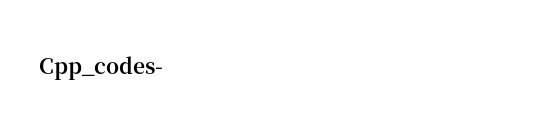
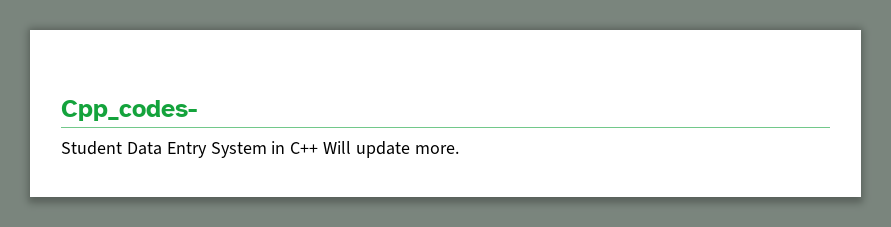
(163, 68) none -> [61,141,459,158] // Student Data Entry System in C++ Will update more.

